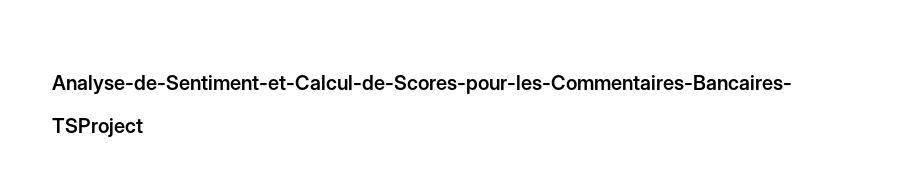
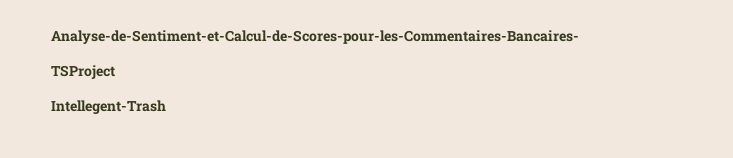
(143, 128) none -> [51,100,166,114] // Intellegent-Trash

